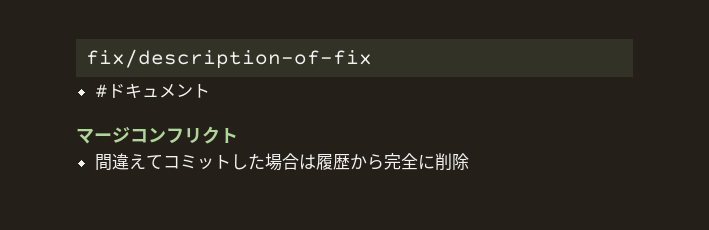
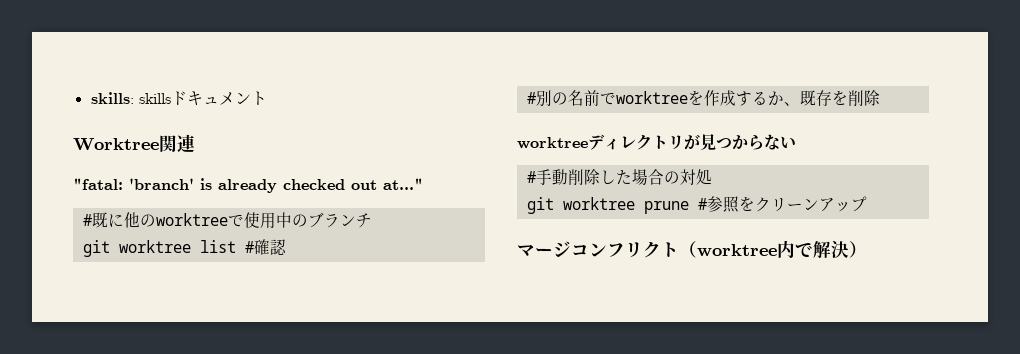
[86,49,373,69] [94,84,108,97] fix/description-of-fix // # -> [90,92,171,104] skills: skills
(210, 91) none -> [73,134,195,153] [73,178,423,193] [82,212,372,229] [82,239,287,257] [526,90,880,106] [517,134,796,150] [526,169,712,185] [526,196,867,214] // Worktree関連 // "fatal: 'branch' is already checked out at..." // #既に他のworktreeで使用中のブランチ // git worktree list #確認 // #別の名前でworktreeを作成するか、既存を削除 // worktreeディレクトリが見つからない // #手動削除した場合の対処 // git worktree prune #参照をクリーンアップ
[94,153,469,171] // 間違えてコミットした場合は履歴から完全に削除 -> [679,240,867,258] （worktree内で解決）

